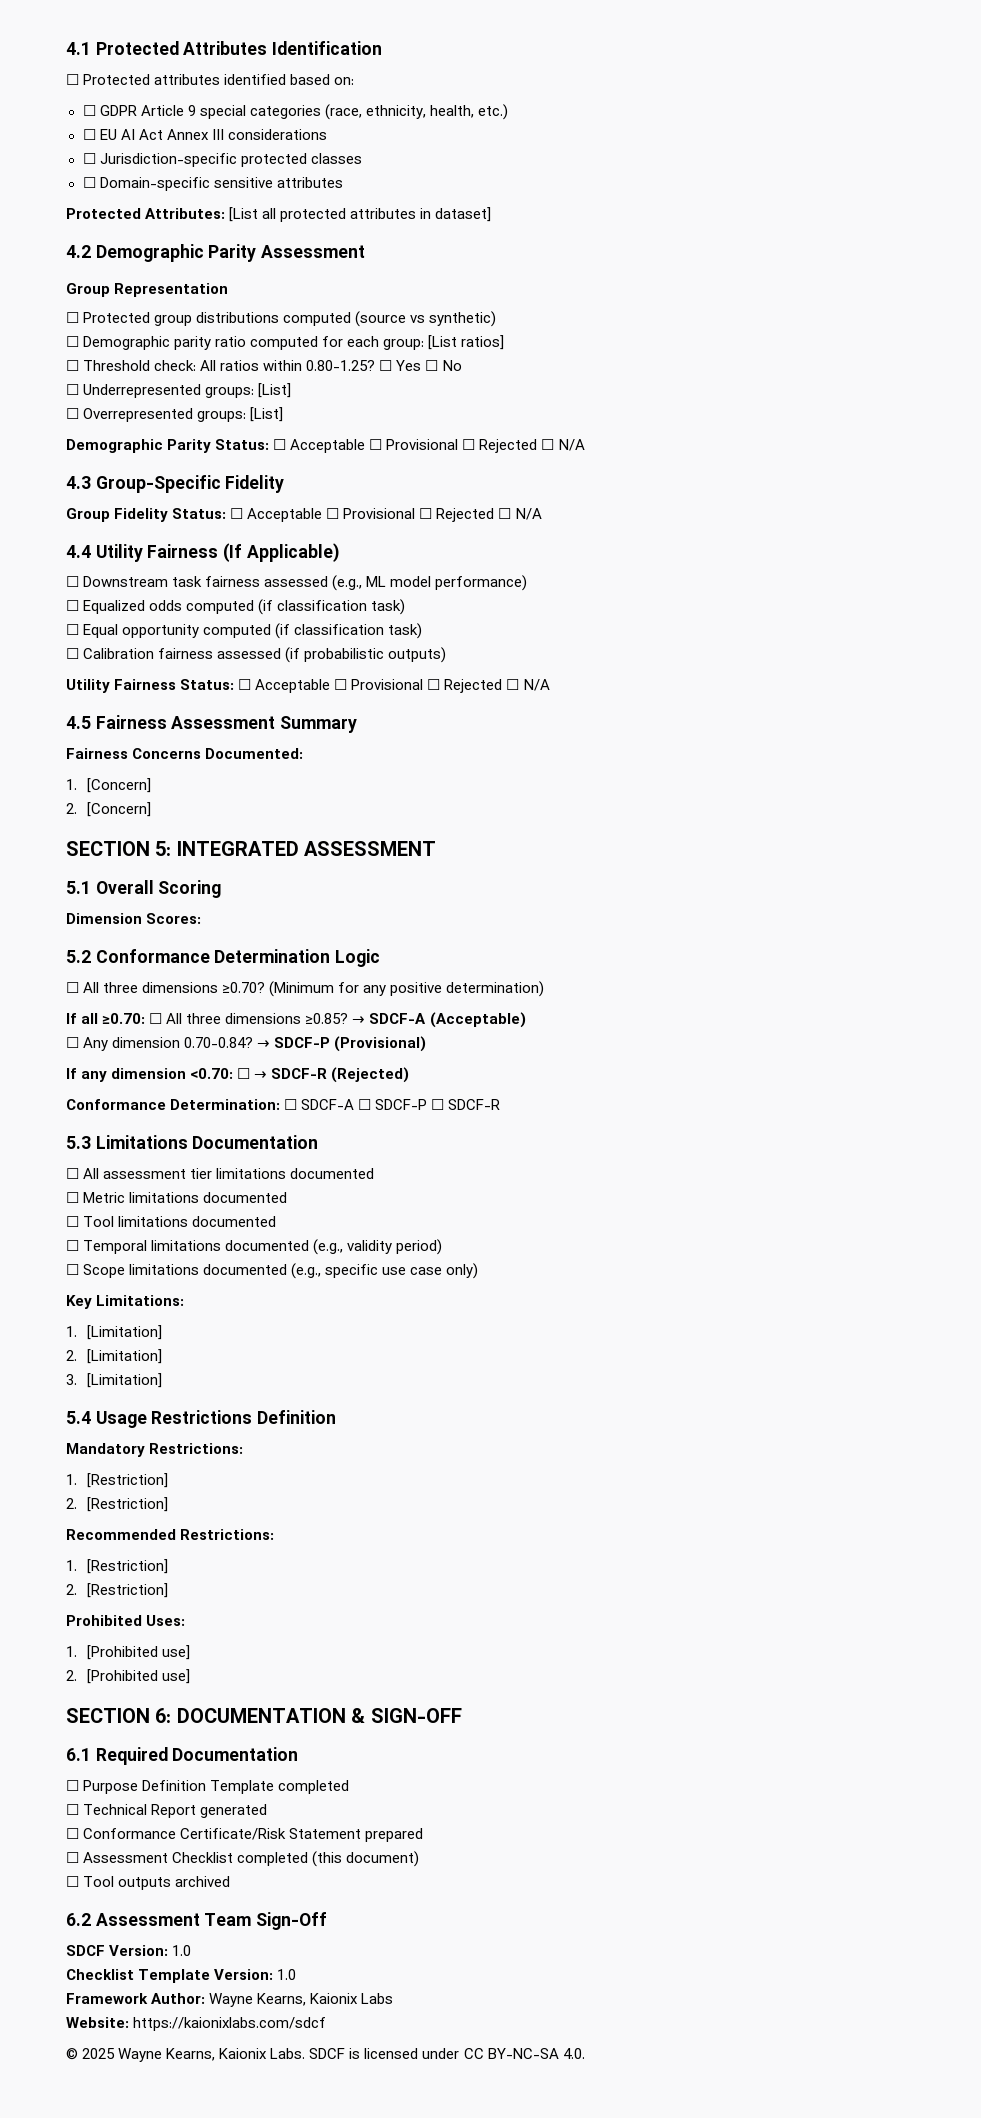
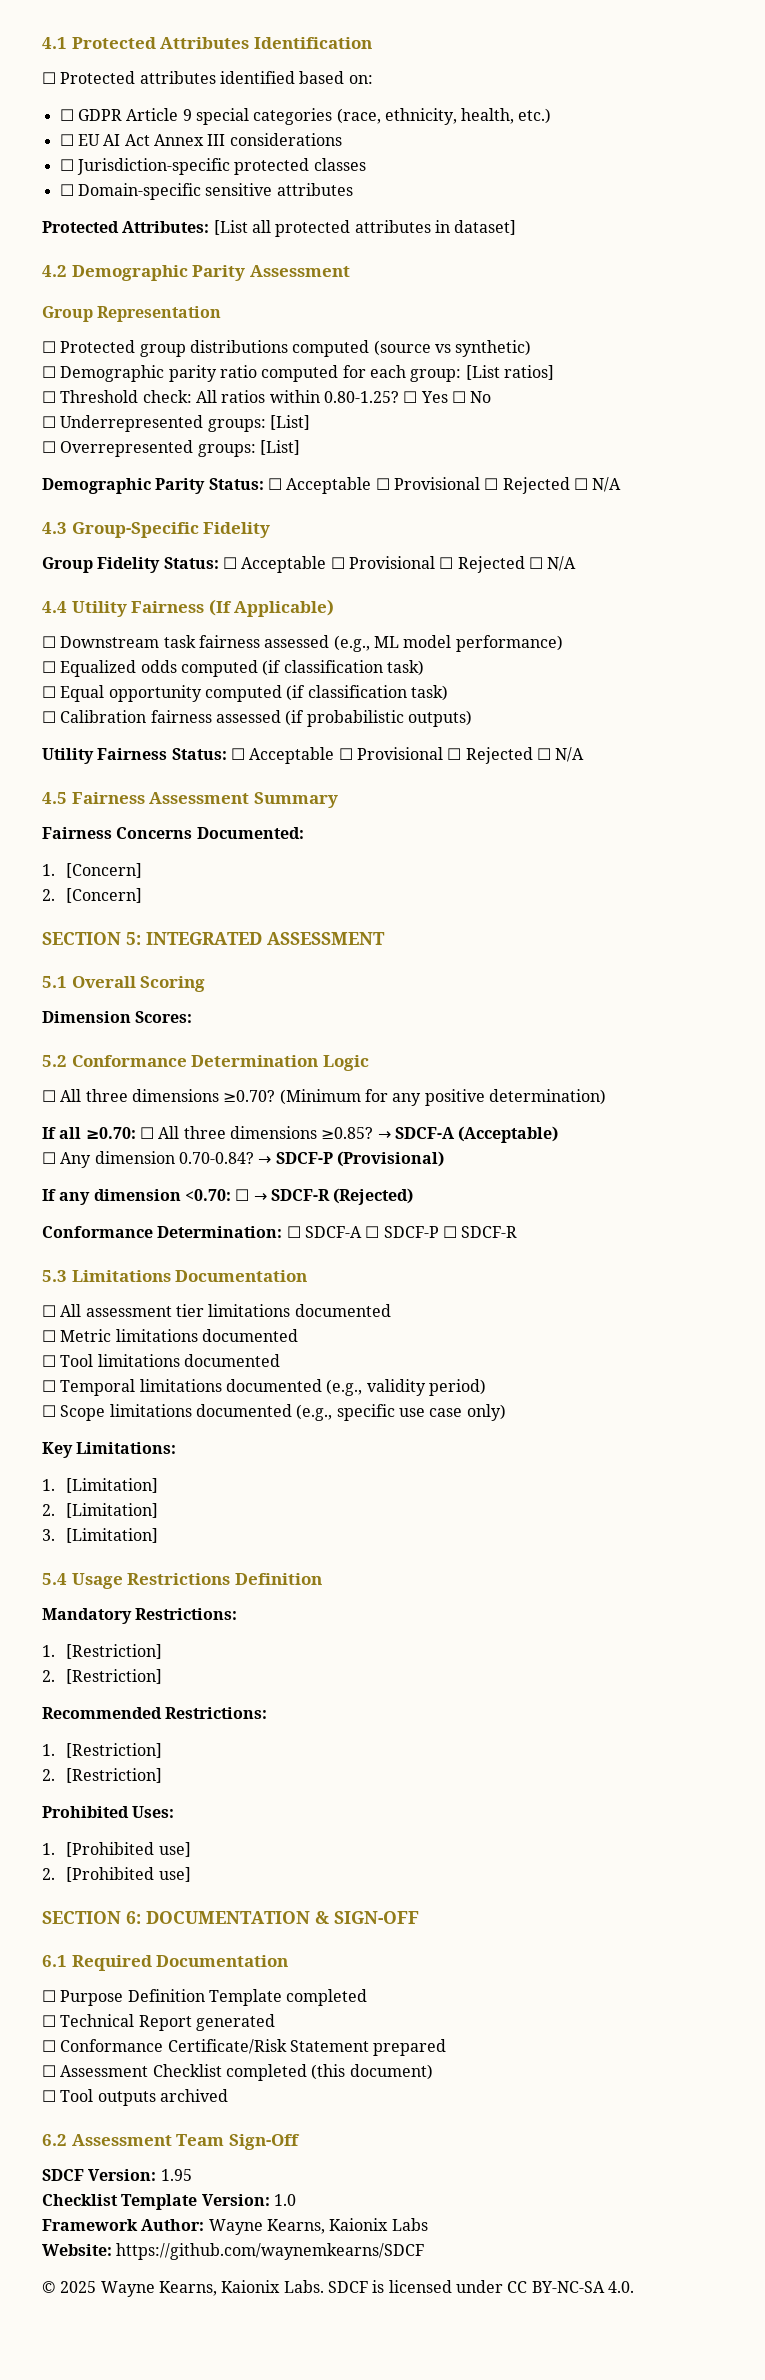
[172,1945,192,1956] 1.0 -> [160,2169,192,2181] 1.95
[133,2017,327,2031] https://kaionixlabs.com/sdcf -> [116,2243,425,2260] https://github.com/waynemkearns/SDCF

